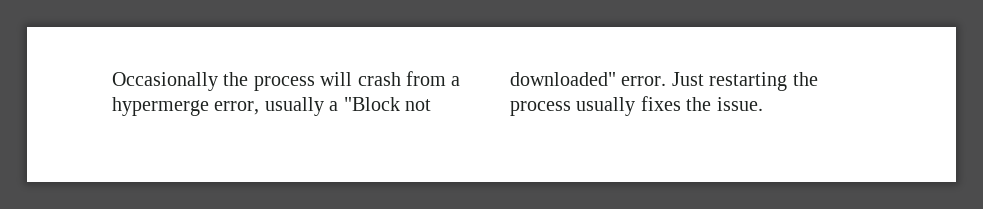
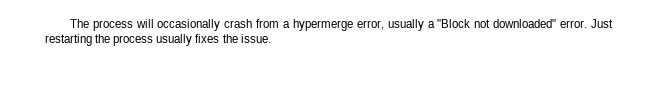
[112,72,249,91] Occasionally the -> [69,19,89,28] The
(353, 79) none -> [157,19,221,31] occasionally

